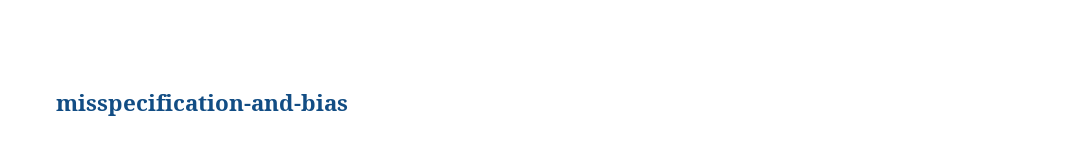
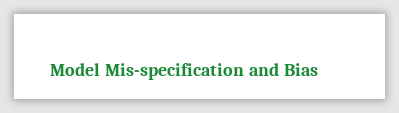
[56,94,348,116] misspecification-and-bias -> [50,63,318,80] Model Mis-specification and Bias

